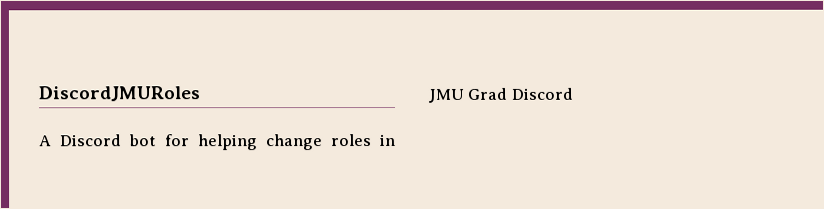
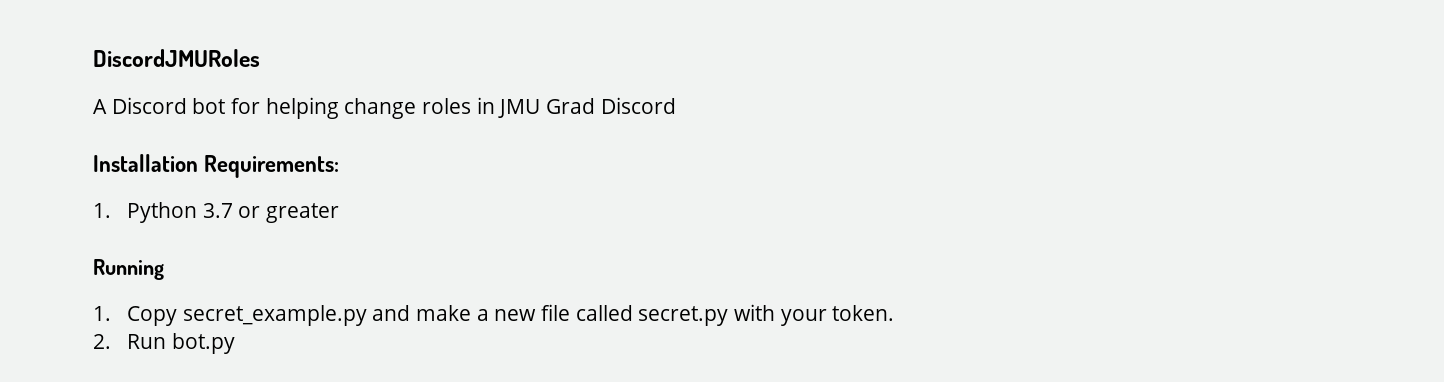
(573, 93) none -> [93,154,340,178] [93,202,340,223] [93,259,164,280] [93,304,895,326] [93,333,235,354] // Installation Requirements: // 1. Python 3.7 or greater // Running // 1. Copy secret_example.py and make a new file called secret.py with your token. // 2. Run bot.py

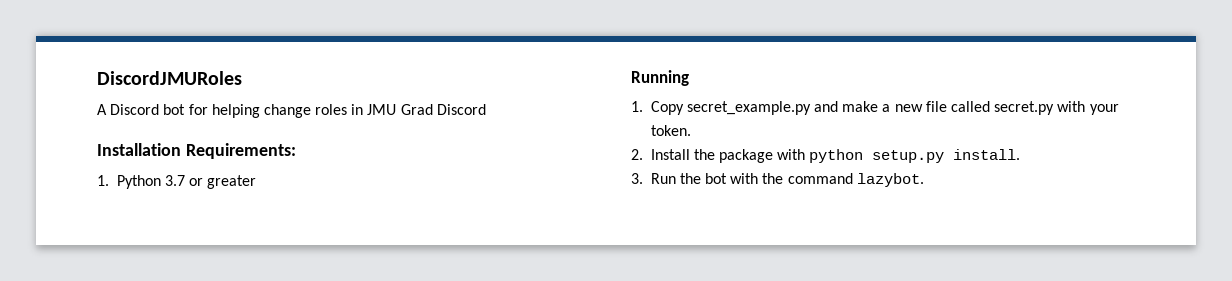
[127,333,235,354] Run bot.py -> [650,149,1021,163] [631,173,924,187] Install the package with python setup.py install. // 3. Run the bot with the command lazybot.

